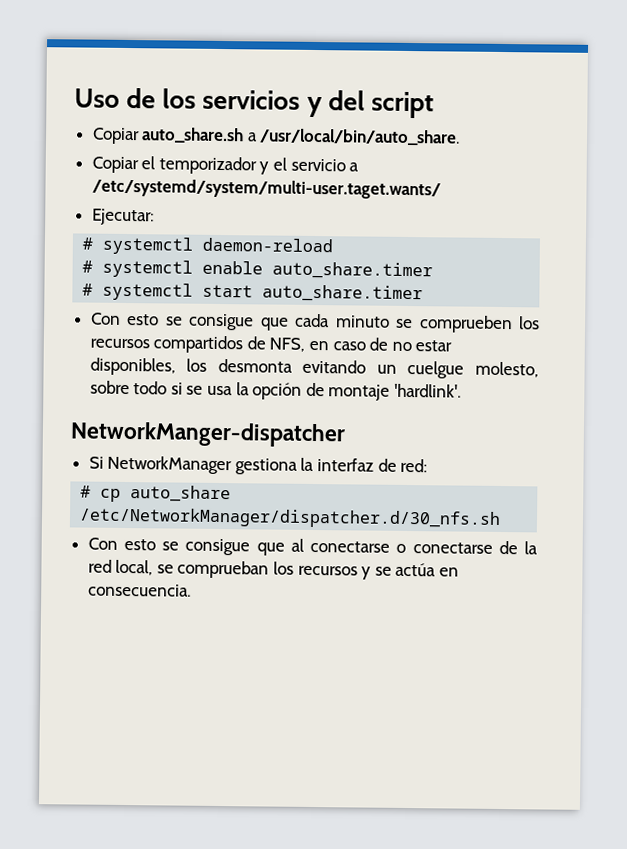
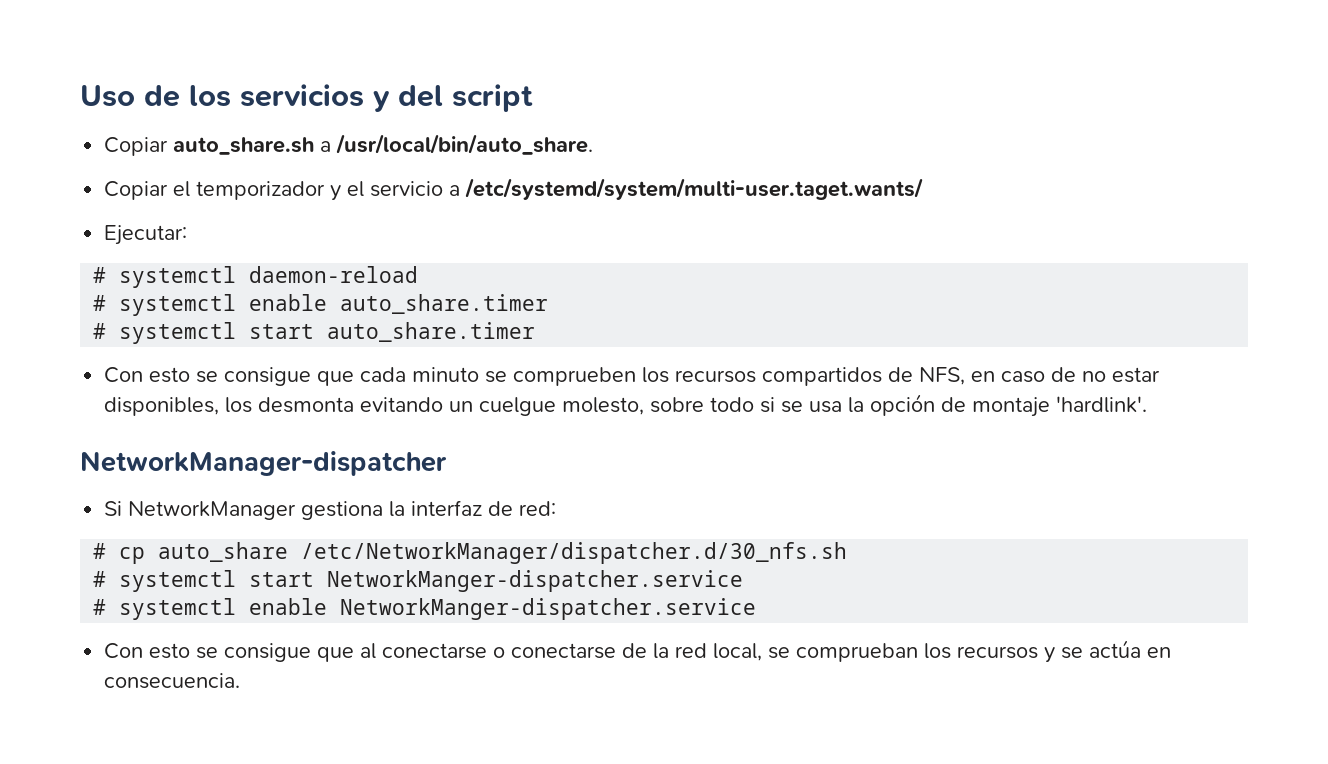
[70,421,346,448] NetworkManger-dispatcher -> [80,451,447,476] NetworkManager-dispatcher
(502, 518) none -> [93,570,744,592] [93,598,757,620] // # systemctl start NetworkManger-dispatcher.service // # systemctl enable NetworkManger-dispatcher.service

